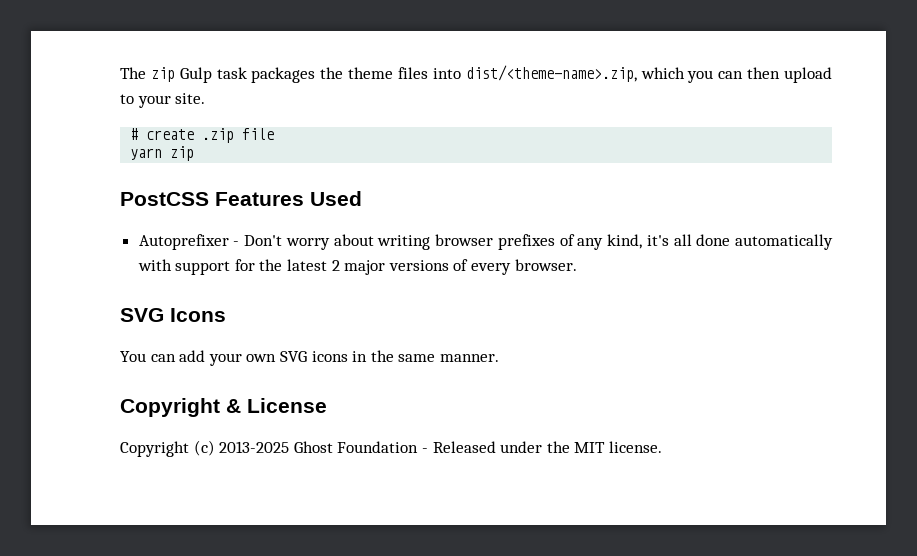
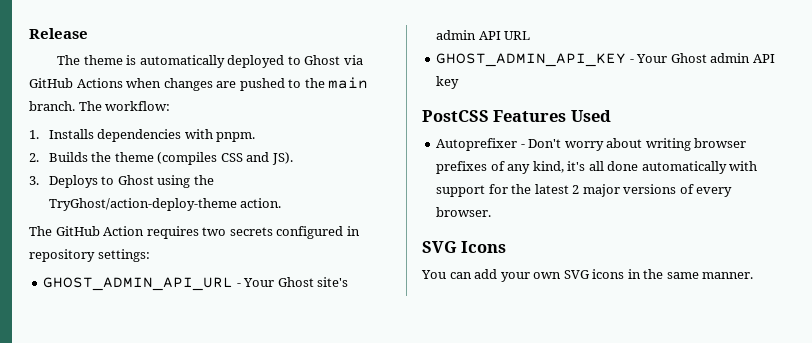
[120,65,833,83] [120,93,206,108] [130,128,275,143] [130,146,195,161] The zip Gulp task packages the theme files into dist/<theme-name>.zip, which you can then upload to your site. // # create .zip file // yarn zip -> [29,28,88,39] [57,55,363,68] [29,77,369,91] [29,101,171,111] [29,129,256,142] [29,152,293,165] [29,175,214,188] [48,198,282,211] [29,226,360,239] [29,249,150,262] [43,277,349,291] [436,30,531,40] [436,53,775,67] [436,76,460,89] Release // The theme is automatically deployed to Ghost via GitHub Actions when changes are pushed to the main branch. The workflow: // 1. Installs dependencies with pnpm. // 2. Builds the theme (compiles CSS and JS). // 3. Deploys to Ghost using the TryGhost/action-deploy-theme action. // The GitHub Action requires two secrets configured in repository settings: // GHOST_ADMIN_API_URL - Your Ghost site's admin API URL // GHOST_ADMIN_API_KEY - Your Ghost admin API key
[120,398,327,417] [120,440,662,457] // Copyright & License // Copyright (c) 2013-2025 Ghost Foundation - Released under the MIT license. -> (754, 275) none

